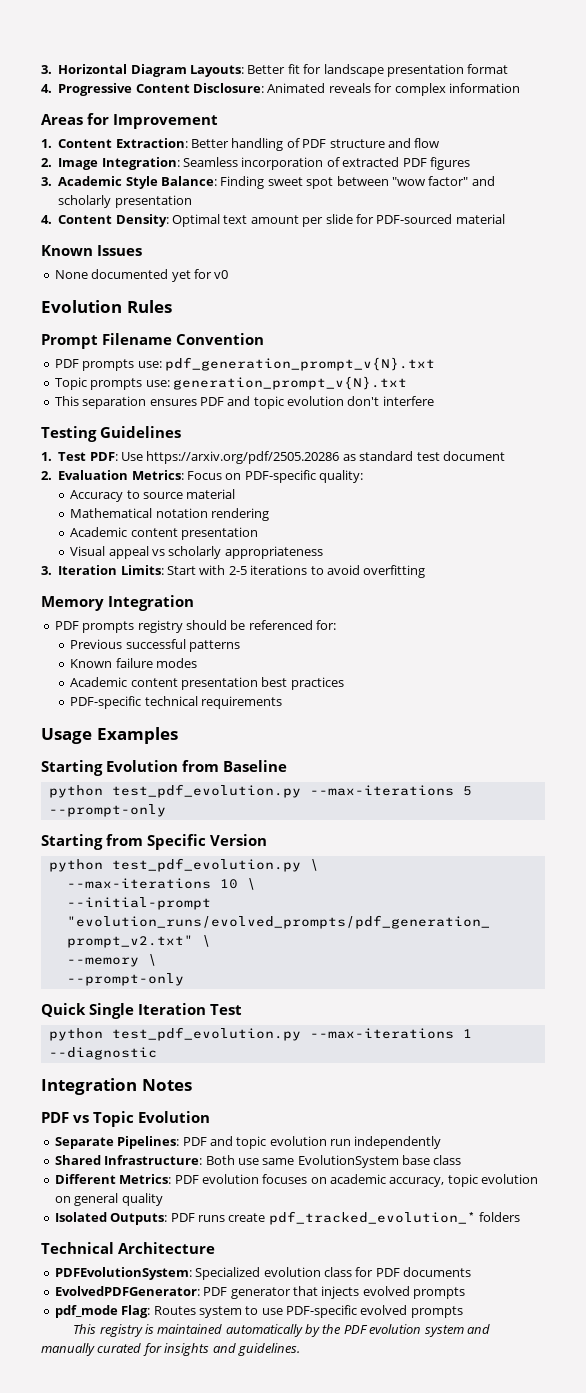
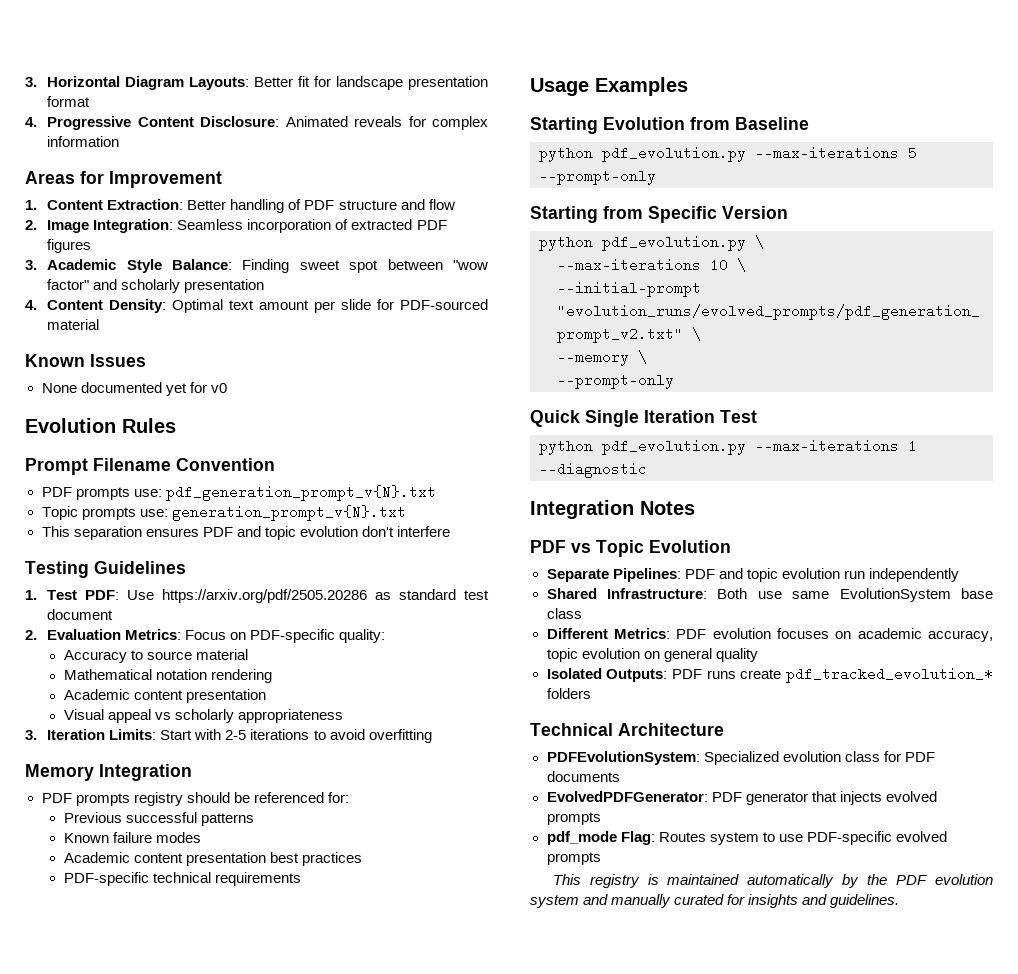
[111,784,301,798] test_pdf_evolution.py -> [602,146,746,162] pdf_evolution.py
[111,858,301,872] test_pdf_evolution.py -> [602,235,746,251] pdf_evolution.py
[111,1027,301,1041] test_pdf_evolution.py -> [602,439,746,455] pdf_evolution.py

